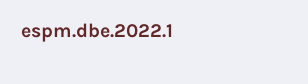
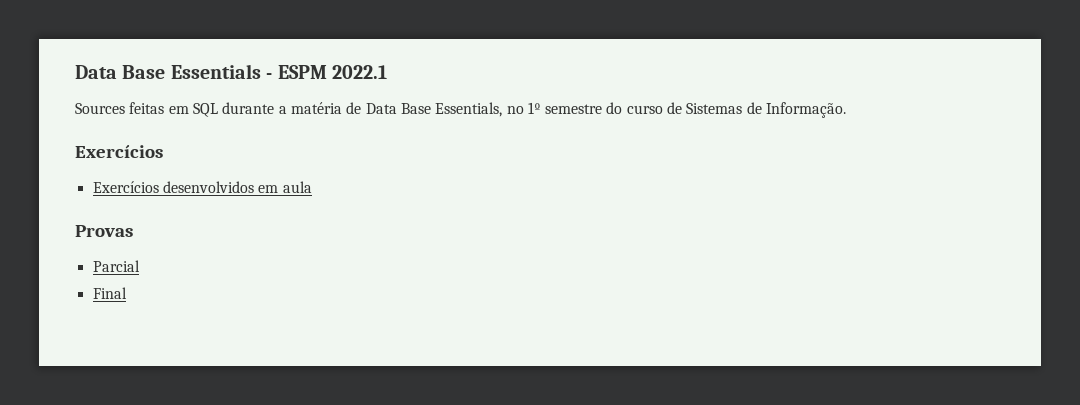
[21,23,173,42] espm.dbe.2022.1 -> [75,64,387,79] [75,102,847,118] [75,145,163,158] [92,181,312,193] [75,225,133,237] [92,260,140,272] [92,287,127,299] Data Base Essentials - ESPM 2022.1 // Sources feitas em SQL durante a matéria de Data Base Essentials, no 1º semestre do curso de Sistemas de Informação. // Exercícios // Exercícios desenvolvidos em aula // Provas // Parcial // Final

